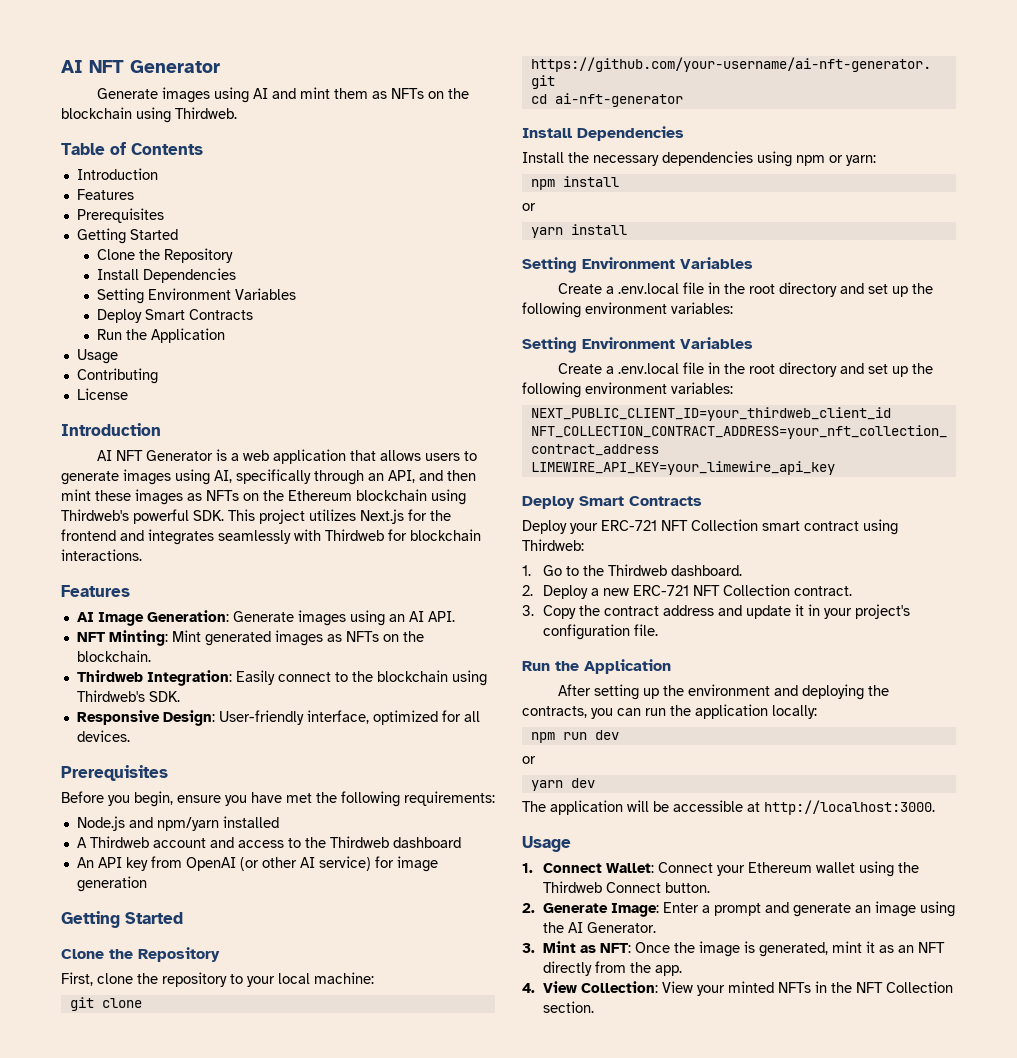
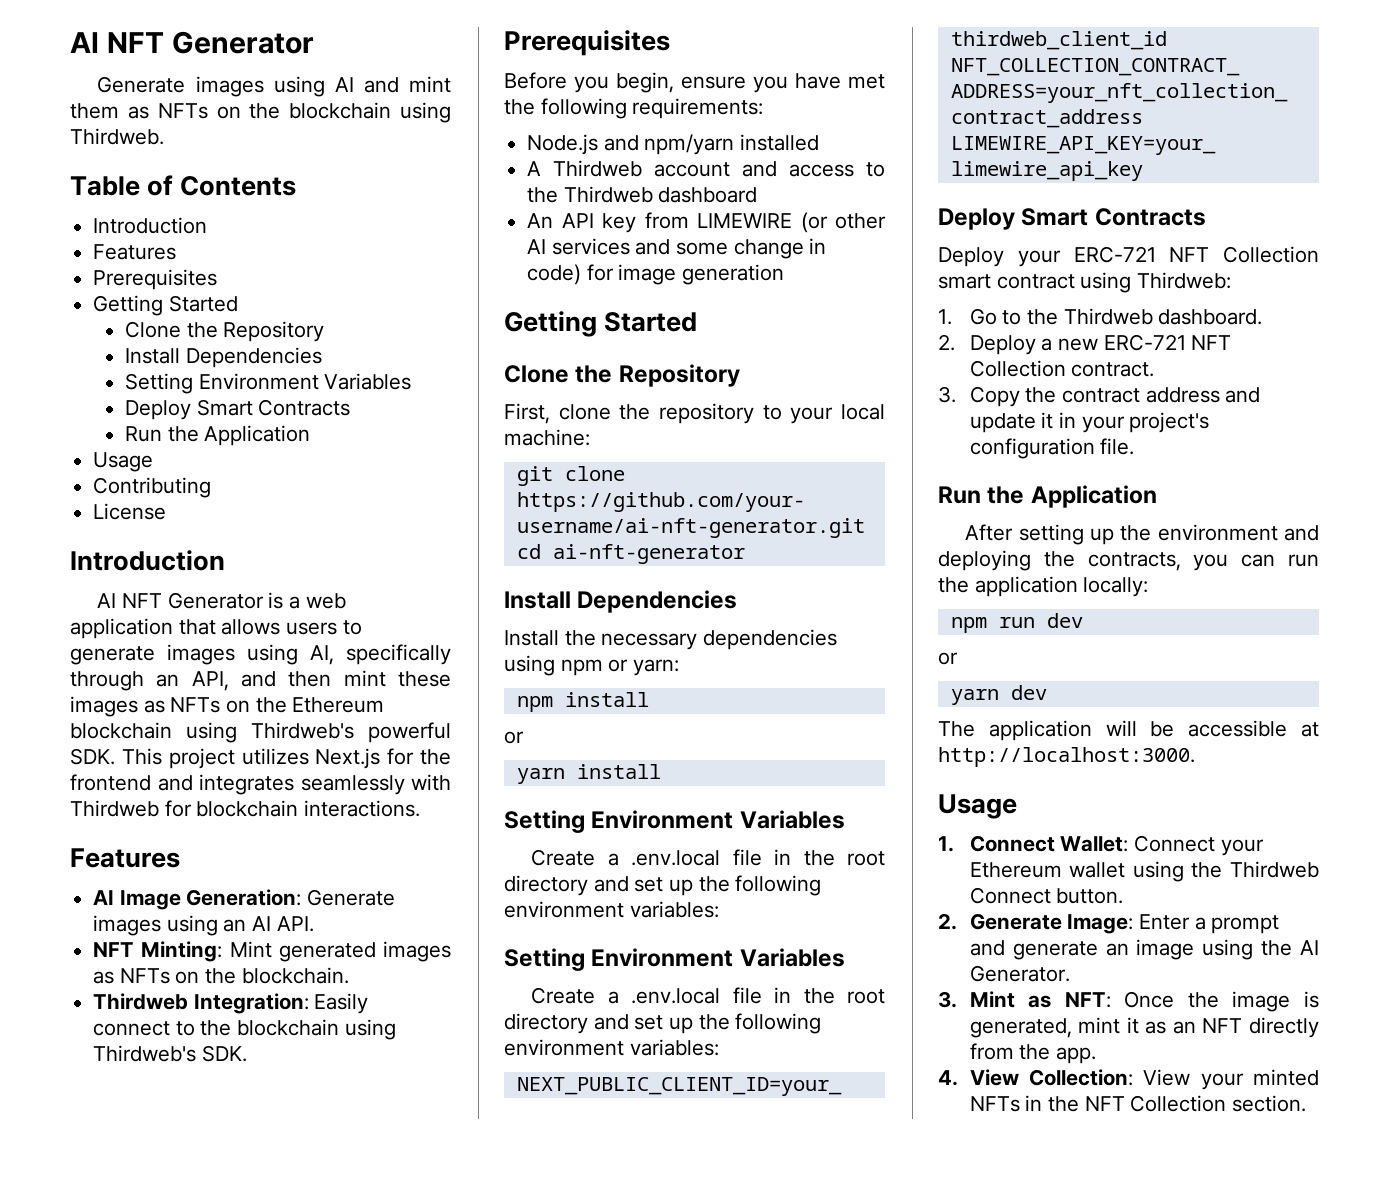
[76,710,480,726] [76,730,130,742] // Responsive Design: User-friendly interface, optimized for all devices. -> (247, 1053) none
[185,857,236,871] OpenAI -> [697,213,793,228] LIMEWIRE
[318,856,371,871] service) -> [551,238,827,259] [527,264,582,285] services and some change in code)

